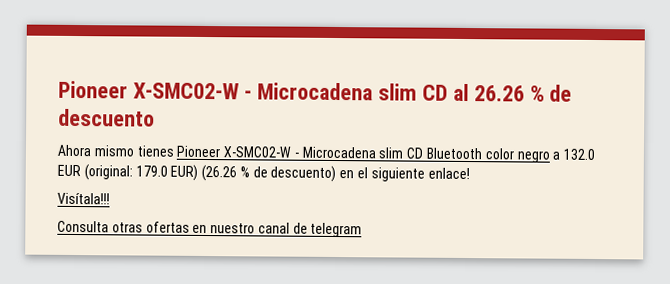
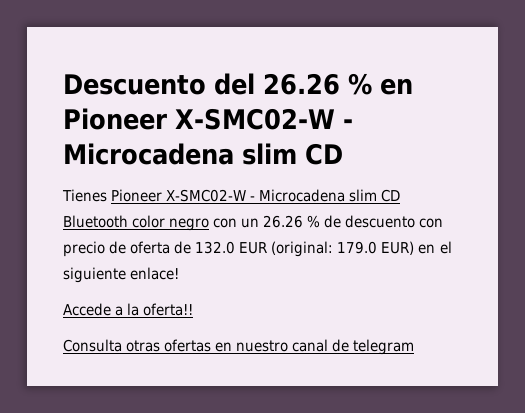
[58,80,573,102] [58,108,155,127] [57,144,174,157] Pioneer X-SMC02-W - Microcadena slim CD al 26.26 % de descuento // Ahora mismo tienes -> [63,73,413,95] [63,108,353,130] [63,143,343,165] [62,189,107,202] Descuento del 26.26 % en Pioneer X-SMC02-W - Microcadena slim CD // Tienes
[552,151,561,160] a -> [213,215,444,228] [63,241,192,257] con un 26.26 % de descuento con precio de oferta de
[201,164,337,183] (26.26 % de descuento) -> (415, 248) none
[57,192,110,205] Visítala!!! -> [63,303,194,316] Accede a la oferta!!

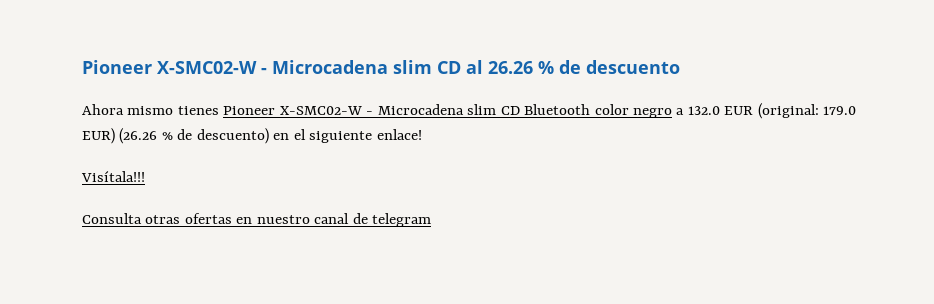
[63,73,413,95] [63,108,353,130] [63,143,343,165] [62,189,107,202] Descuento del 26.26 % en Pioneer X-SMC02-W - Microcadena slim CD // Tienes -> [82,60,680,74] [82,104,219,115] Pioneer X-SMC02-W - Microcadena slim CD al 26.26 % de descuento // Ahora mismo tienes
[213,215,444,228] [63,241,192,257] con un 26.26 % de descuento con precio de oferta de -> [676,108,685,115] a
(415, 248) none -> [119,128,269,144] (26.26 % de descuento)
[63,303,194,316] Accede a la oferta!! -> [81,171,145,182] Visítala!!!

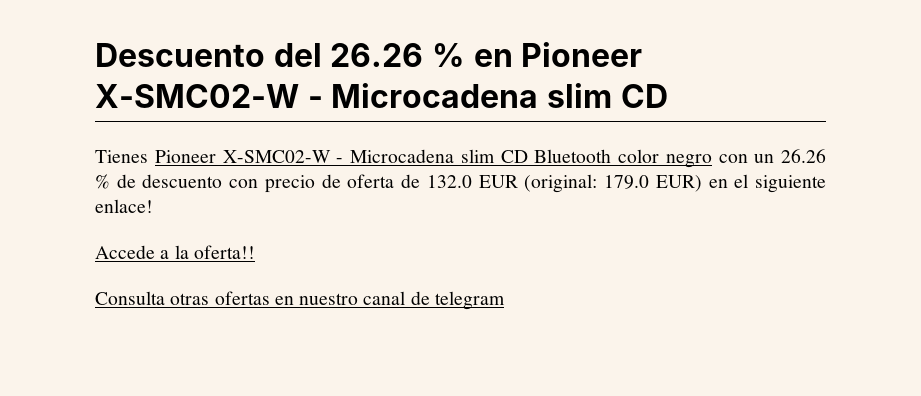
[82,60,680,74] [82,104,219,115] Pioneer X-SMC02-W - Microcadena slim CD al 26.26 % de descuento // Ahora mismo tienes -> [95,42,643,67] [95,83,668,108] [95,150,148,163] Descuento del 26.26 % en Pioneer X-SMC02-W - Microcadena slim CD // Tienes
[676,108,685,115] a -> [718,149,826,163] [95,174,421,193] con un 26.26 % de descuento con precio de oferta de
[119,128,269,144] (26.26 % de descuento) -> (702, 183) none
[81,171,145,182] Visítala!!! -> [95,245,255,259] Accede a la oferta!!

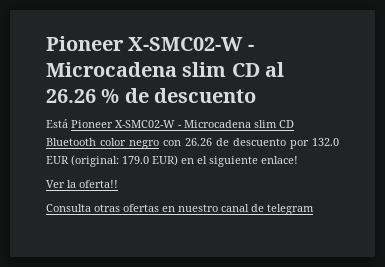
[95,42,643,67] [95,83,668,108] [95,150,148,163] Descuento del 26.26 % en Pioneer X-SMC02-W - Microcadena slim CD // Tienes -> [46,36,254,51] [46,62,285,77] [46,88,257,103] [46,119,68,128] Pioneer X-SMC02-W - Microcadena slim CD al 26.26 % de descuento // Está
[754,149,826,163] [95,174,421,193] un 26.26 % de descuento con precio de oferta de -> [185,138,309,149] 26.26 de descuento por
[95,245,170,259] Accede a -> [46,180,65,188] Ver

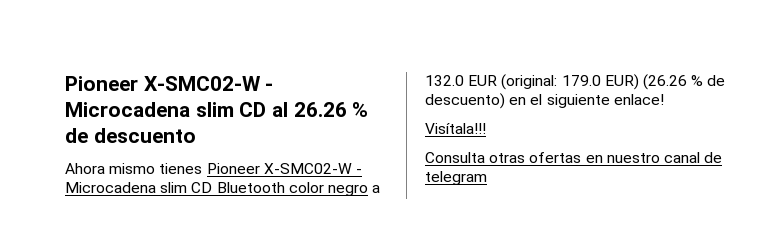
[46,119,68,128] Está -> [65,163,203,174] Ahora mismo tienes
[163,138,309,149] con 26.26 de descuento por -> [372,185,381,193] a
(178, 160) none -> [642,74,726,90] [425,93,505,109] (26.26 % de descuento)
[46,180,118,188] Ver la oferta!! -> [425,123,486,134] Visítala!!!

